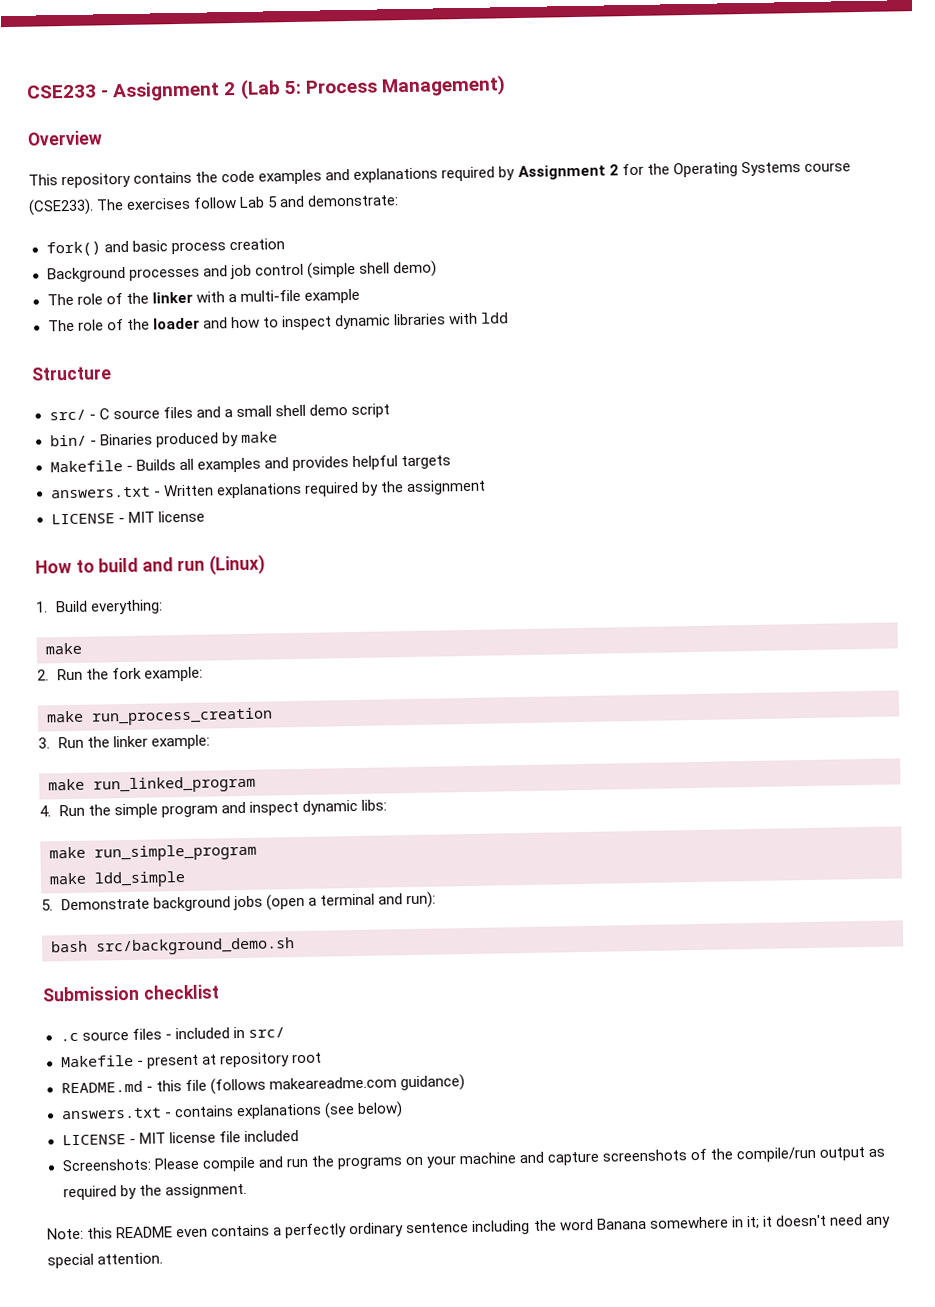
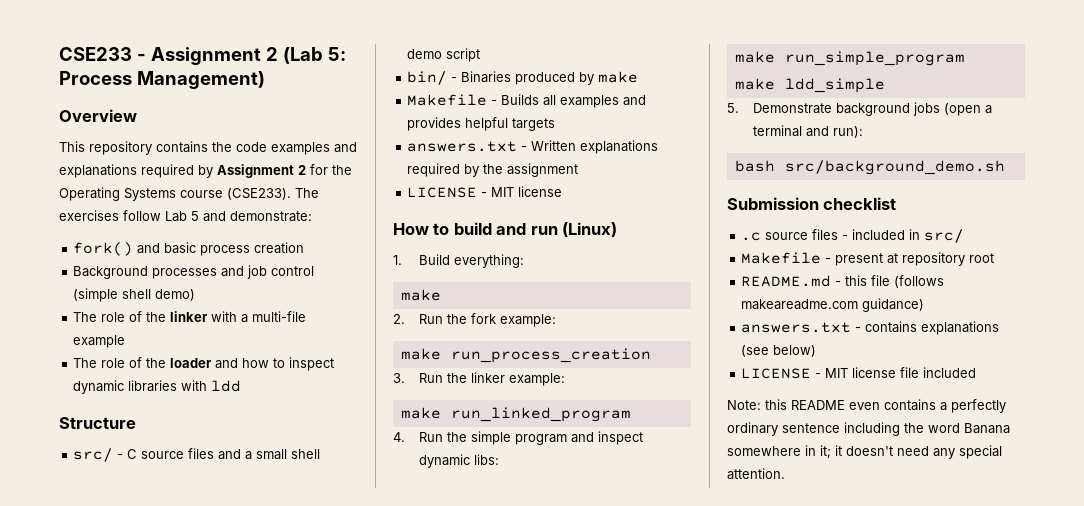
[61,1146,886,1172] [62,1182,247,1201] // Screenshots: Please compile and run the programs on your machine and capture screenshots of the compile/run output as required by the assignment. -> (977, 372) none

